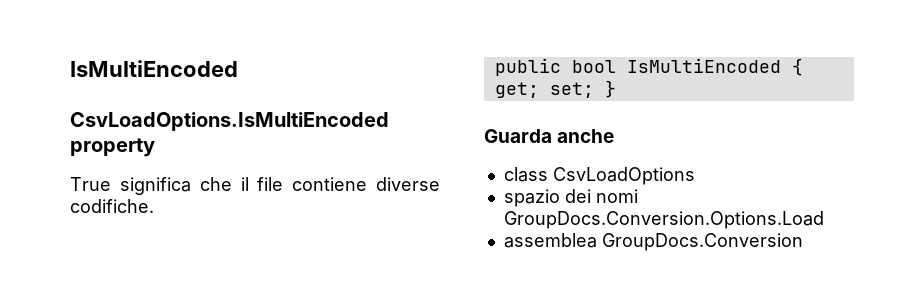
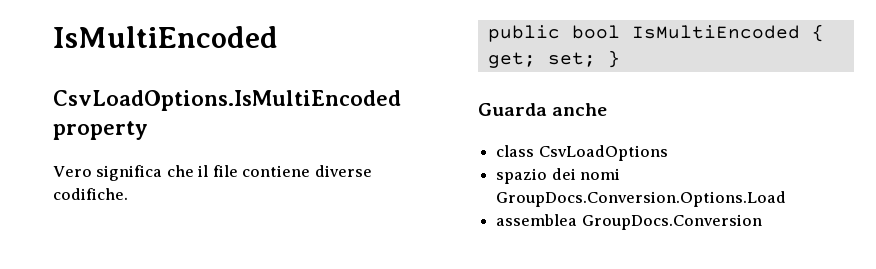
[70,177,111,191] True -> [53,166,92,177] Vero

